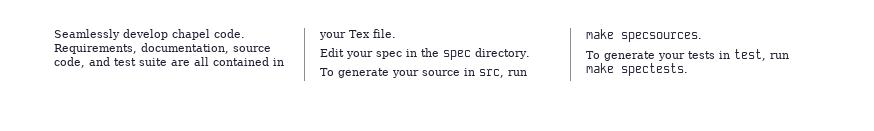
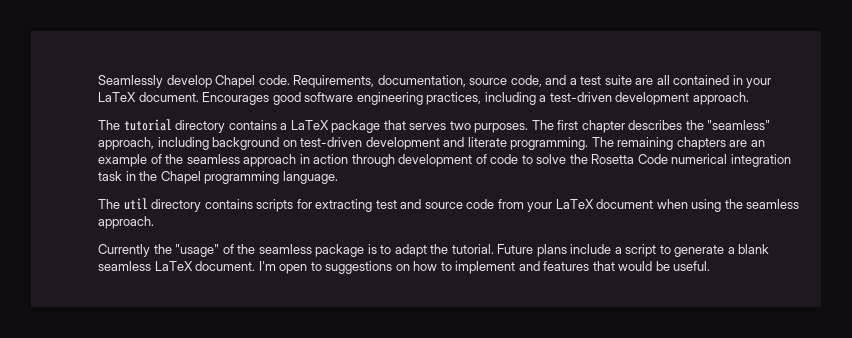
[172,29,210,40] chapel -> [215,75,256,88] Chapel
(110, 61) none -> [569,78,577,85] a
[349,29,396,38] [320,48,530,60] [320,68,527,78] [586,29,702,42] [586,49,789,61] [586,63,688,76] Tex file. // Edit your spec in the spec directory. // To generate your source in src, run make specsources. // To generate your tests in test, run make spectests. -> [98,92,749,105] [98,119,771,133] [98,137,765,150] [98,154,791,167] [98,171,338,184] [98,198,800,212] [98,216,154,229] [98,244,770,257] [98,261,711,274] LaTeX document. Encourages good software engineering practices, including a test-driven development approach. // The tutorial directory contains a LaTeX package that serves two purposes. The first chapter describes the "seamless" approach, including background on test-driven development and literate programming. The remaining chapters are an example of the seamless approach in action through development of code to solve the Rosetta Code numerical integration task in the Chapel programming language. // The util directory contains scripts for extracting test and source code from your LaTeX document when using the seamless approach. // Currently the "usage" of the seamless package is to adapt the tutorial. Future plans include a script to generate a blank seamless LaTeX document. I'm open to suggestions on how to implement and features that would be useful.

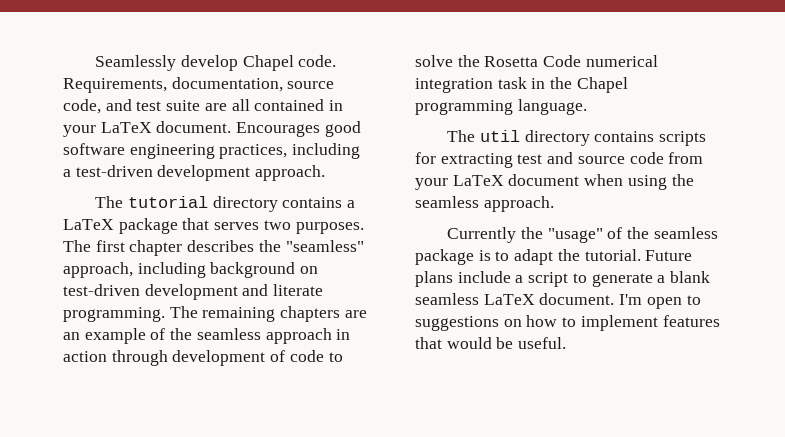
[569,78,577,85] a -> (132, 105) none
[518,261,540,271] and -> (658, 323) none

